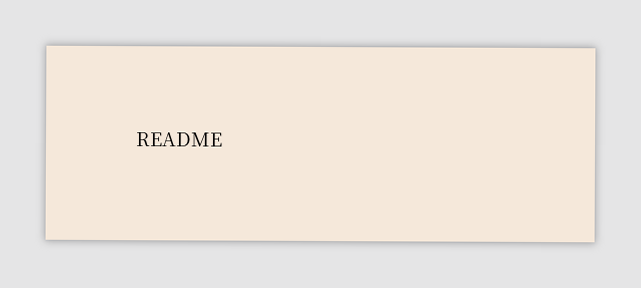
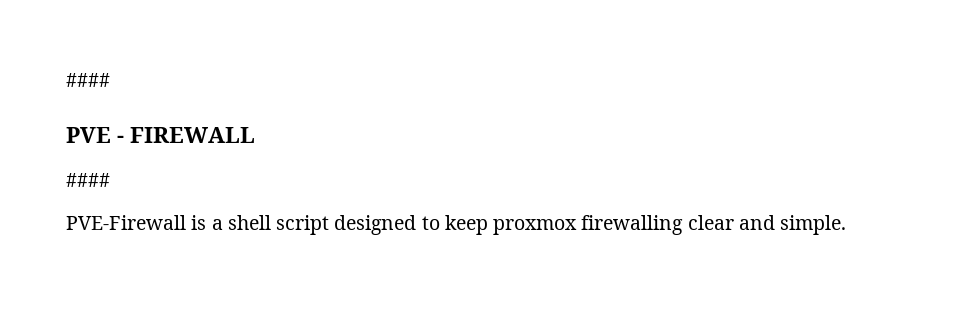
[135,132,223,147] README -> [66,73,110,87] [66,127,256,143] [66,173,110,187] [66,215,847,235] #### // PVE - FIREWALL // #### // PVE-Firewall is a shell script designed to keep proxmox firewalling clear and simple.

